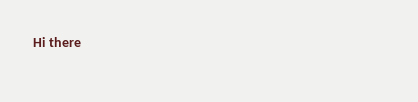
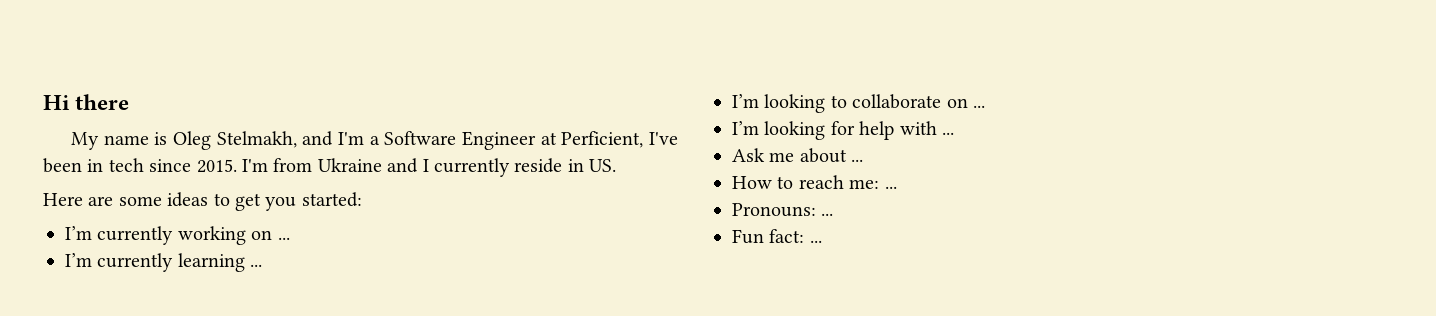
(81, 42) none -> [71,131,678,150] [43,158,617,177] [43,192,362,211] [65,226,290,245] [65,253,263,272] [732,94,985,113] [732,121,954,140] [732,148,864,163] [732,175,897,189] [732,203,834,217] [732,229,822,244] // My name is Oleg Stelmakh, and I'm a Software Engineer at Perficient, I've been in tech since 2015. I'm from Ukraine and I currently reside in US. // Here are some ideas to get you started: // I’m currently working on ... // I’m currently learning ... // I’m looking to collaborate on ... // I’m looking for help with ... // Ask me about ... // How to reach me: ... // Pronouns: ... // Fun fact: ...

